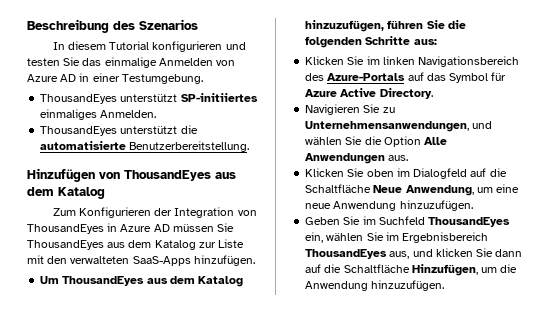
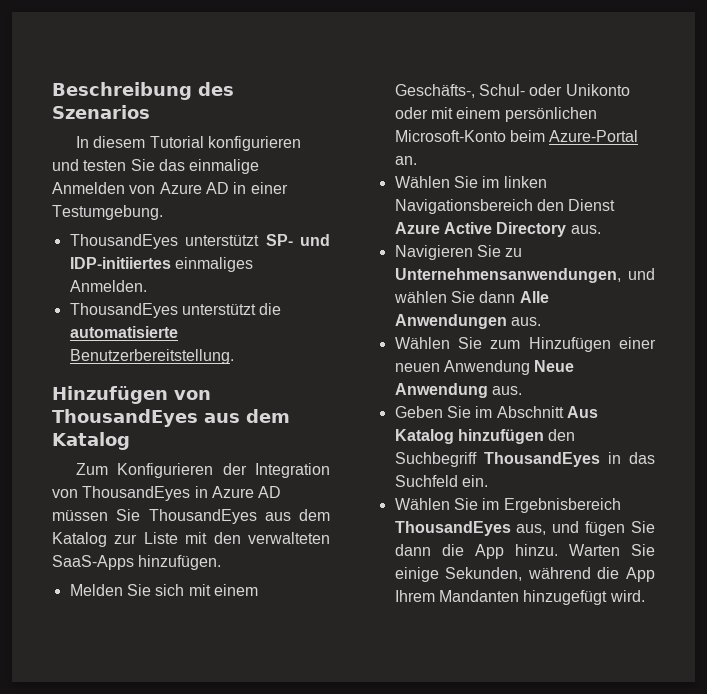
[180,93,258,102] SP-initiiertes -> [265,234,330,246] [69,257,171,269] SP- und IDP-initiiertes
[40,276,244,287] [305,20,466,32] [305,36,437,48] [305,56,520,67] [305,72,507,83] [305,88,433,99] Um ThousandEyes aus dem Katalog hinzuzufügen, führen Sie die folgenden Schritte aus: // Klicken Sie im linken Navigationsbereich des Azure-Portals auf das Symbol für Azure Active Directory. -> [69,584,258,596] [394,84,630,98] [394,107,597,122] [394,130,639,142] [394,156,417,165] [394,176,547,188] [394,199,616,214] [394,222,601,237] Melden Sie sich mit einem Geschäfts-, Schul- oder Unikonto oder mit einem persönlichen Microsoft-Konto beim Azure-Portal an. // Wählen Sie im linken Navigationsbereich den Dienst Azure Active Directory aus.
[364,136,421,147] die Option -> [479,291,516,303] dann
[305,168,507,179] [305,184,520,196] [305,200,473,211] [305,216,511,227] [305,232,364,243] Klicken Sie oben im Dialogfeld auf die Schaltfläche Neue Anwendung, um eine neue Anwendung hinzuzufügen. // Geben Sie im Suchfeld ThousandEyes ein, wählen -> [394,337,656,352] [394,360,575,375] [394,383,522,398] [394,406,598,418] [394,429,576,444] [394,452,655,467] [394,475,488,487] [394,498,450,510] Wählen Sie zum Hinzufügen einer neuen Anwendung Neue Anwendung aus. // Geben Sie im Abschnitt Aus Katalog hinzufügen den Suchbegriff ThousandEyes in das Suchfeld ein. // Wählen
[435,248,523,257] [305,264,518,276] [305,280,445,291] klicken Sie dann auf die Schaltfläche Hinzufügen, um die Anwendung hinzuzufügen. -> [585,521,655,536] [394,544,655,559] [394,567,655,582] [394,590,645,605] fügen Sie dann die App hinzu. Warten Sie einige Sekunden, während die App Ihrem Mandanten hinzugefügt wird.

